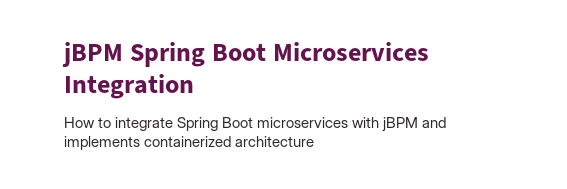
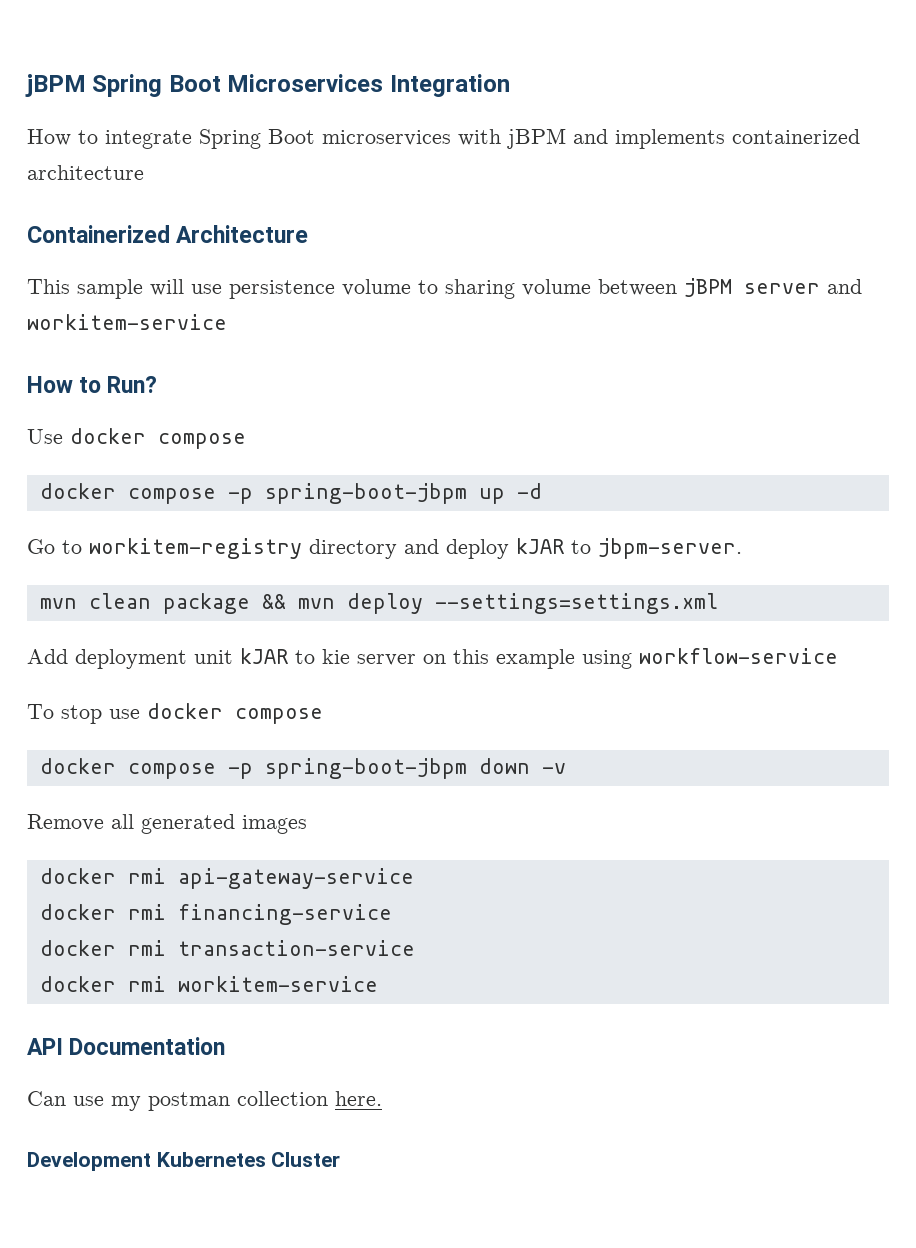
(315, 141) none -> [27,225,309,243] [27,278,862,299] [27,314,227,330] [27,376,158,393] [27,428,246,449] [39,483,542,504] [27,538,742,559] [39,593,718,614] [27,648,838,669] [27,703,323,724] [39,758,566,779] [27,814,307,834] [39,868,414,889] [39,904,392,925] [39,940,415,956] [39,976,378,992] [27,1037,226,1055] [27,1091,382,1111] [27,1152,341,1171] // Containerized Architecture // This sample will use persistence volume to sharing volume between jBPM server and workitem-service // How to Run? // Use docker compose // docker compose -p spring-boot-jbpm up -d // Go to workitem-registry directory and deploy kJAR to jbpm-server. // mvn clean package && mvn deploy --settings=settings.xml // Add deployment unit kJAR to kie server on this example using workflow-service // To stop use docker compose // docker compose -p spring-boot-jbpm down -v // Remove all generated images // docker rmi api-gateway-service // docker rmi financing-service // docker rmi transaction-service // docker rmi workitem-service // API Documentation // Can use my postman collection here. // Development Kubernetes Cluster

